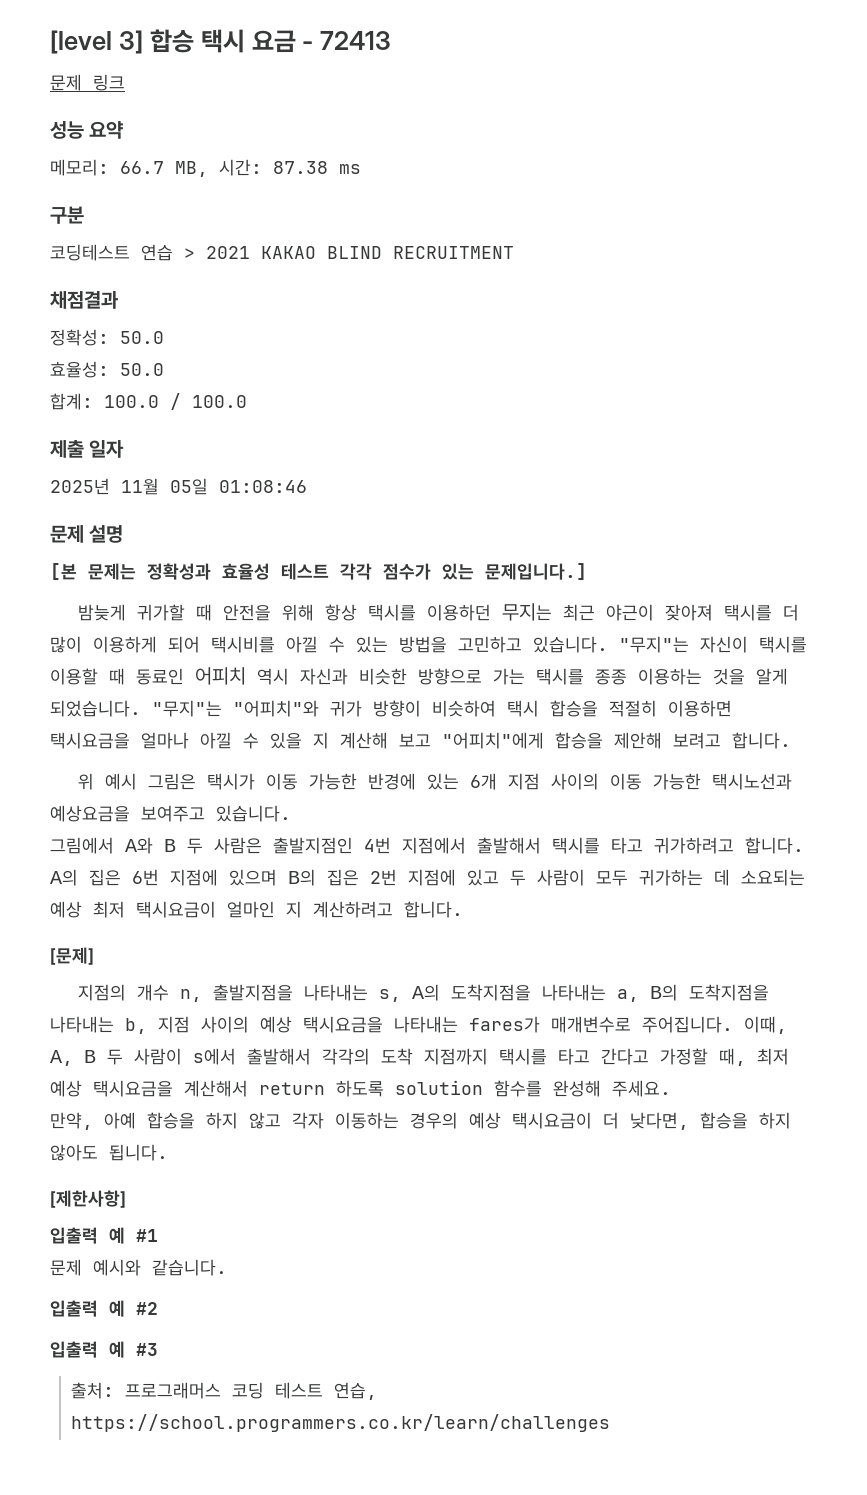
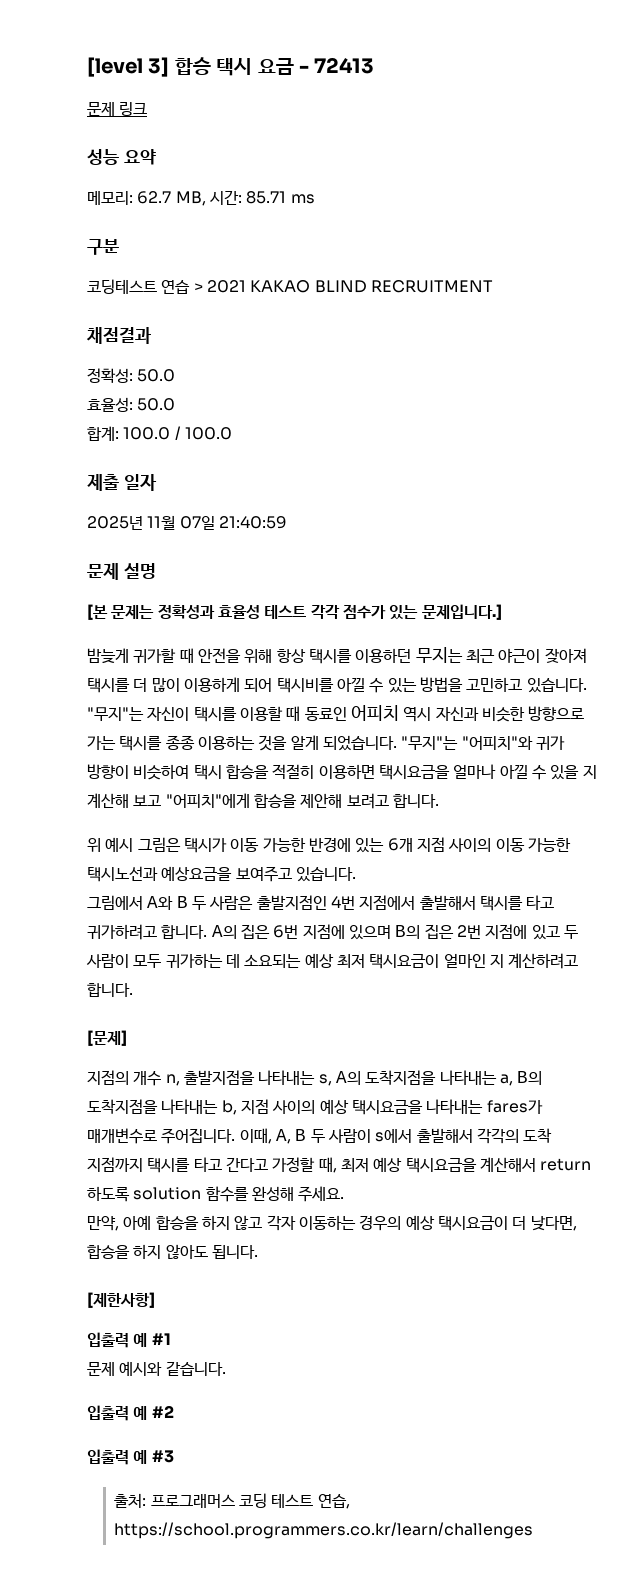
[120,161,164,174] 66.7 -> [137,191,172,204] 62.7
[273,161,328,174] 87.38 -> [246,191,287,204] 85.71
[170,478,307,495] 05일 01:08:46 -> [179,516,287,530] 07일 21:40:59

